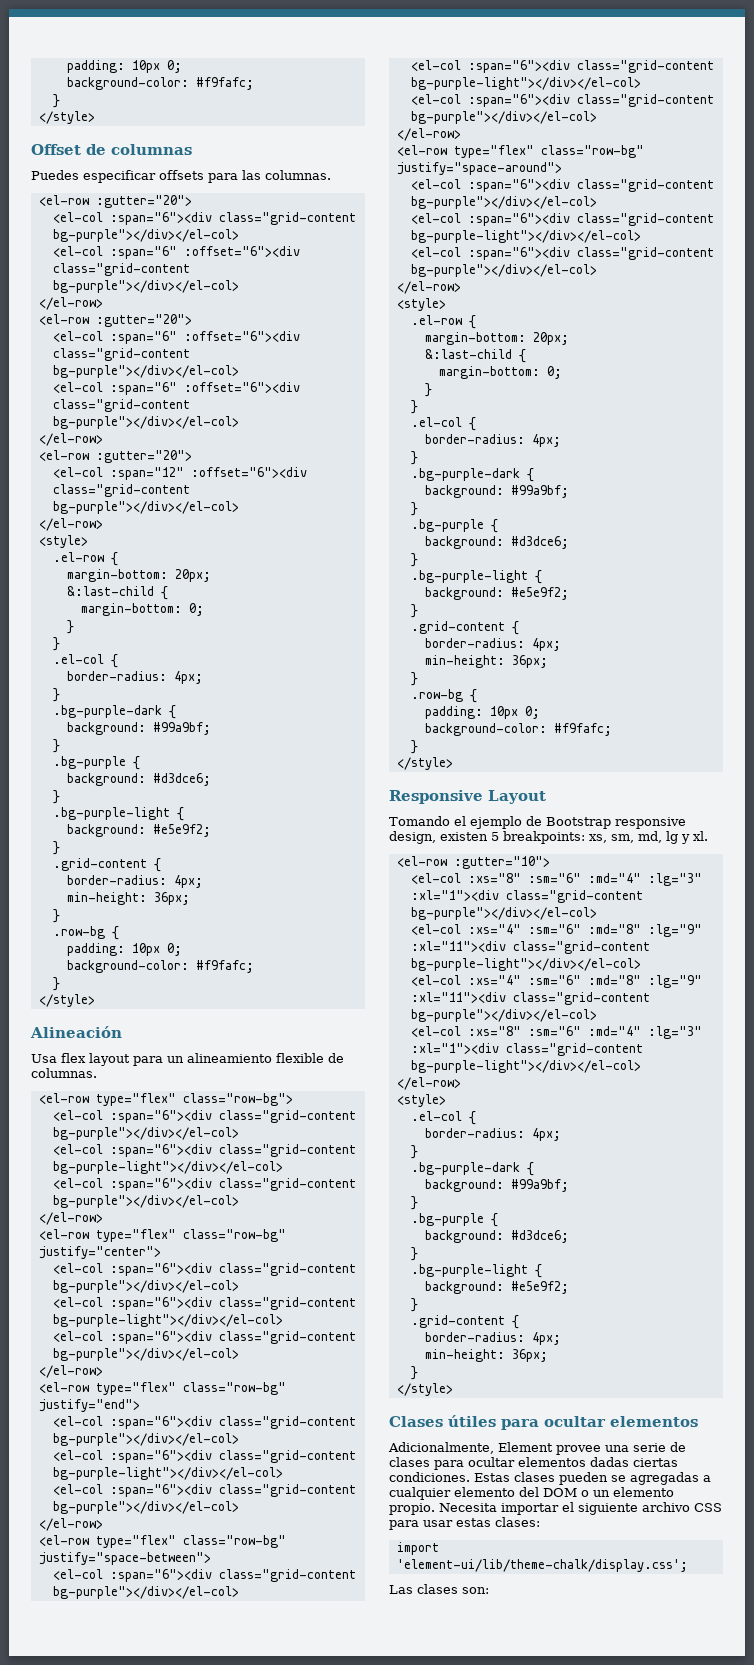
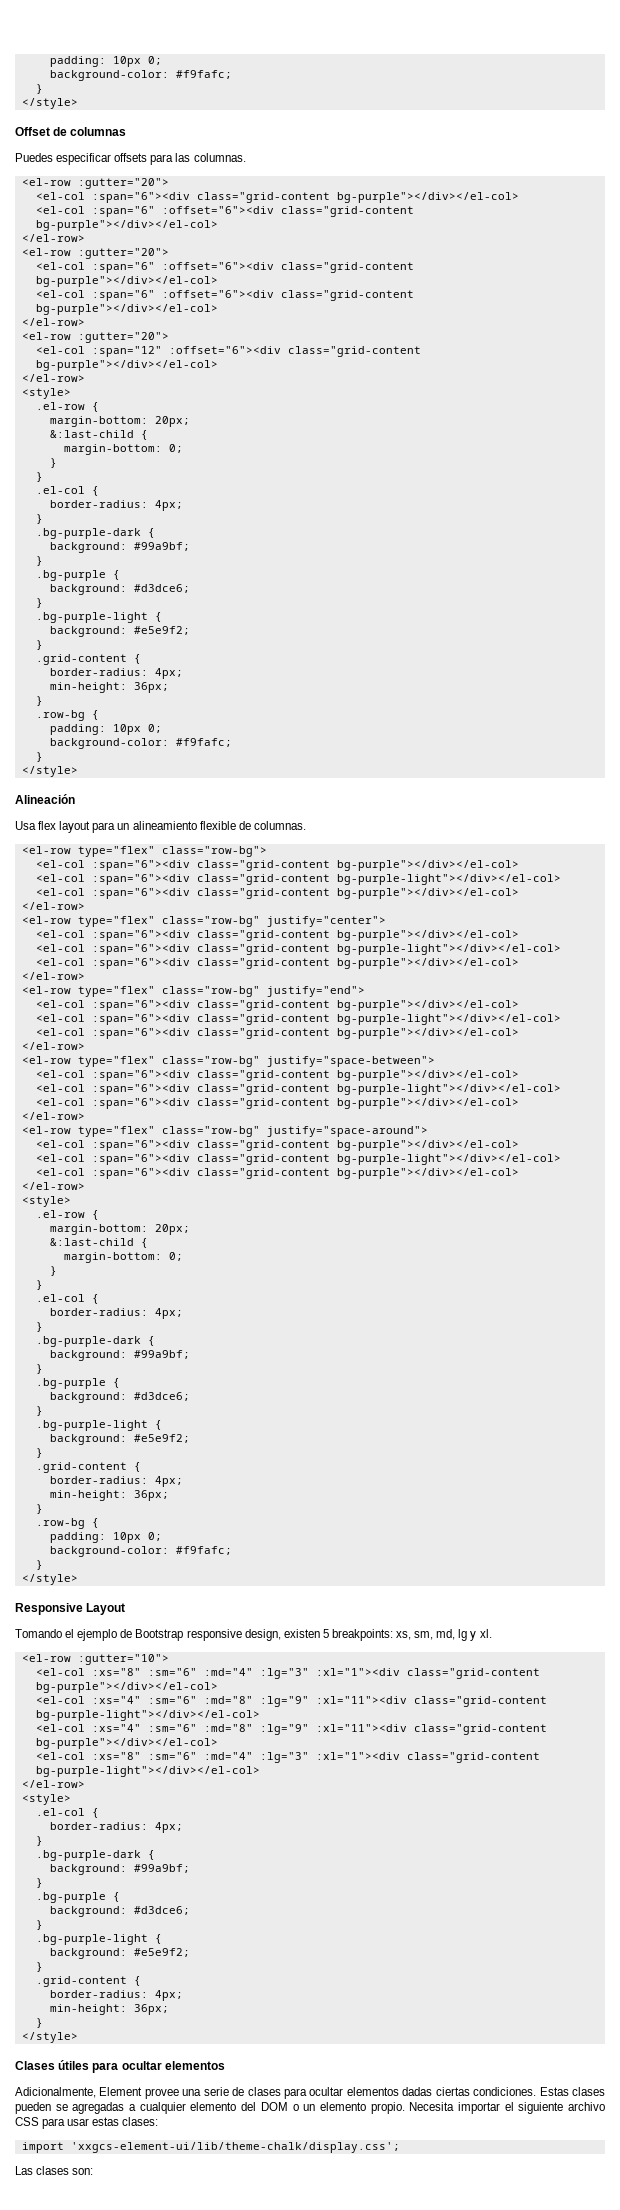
[396,1559,688,1572] 'element-ui/lib/theme-chalk/display.css'; -> [70,2142,400,2153] 'xxgcs-element-ui/lib/theme-chalk/display.css';

